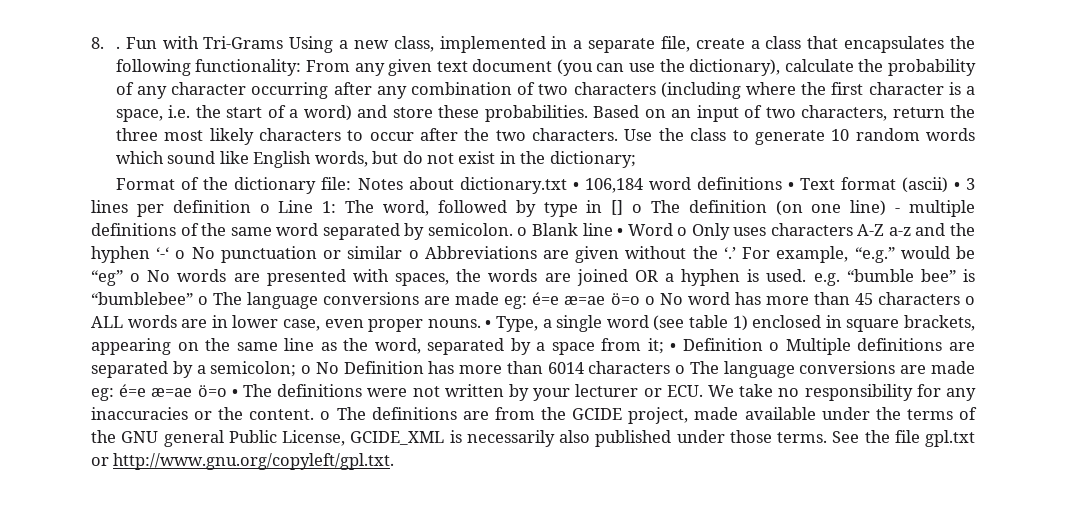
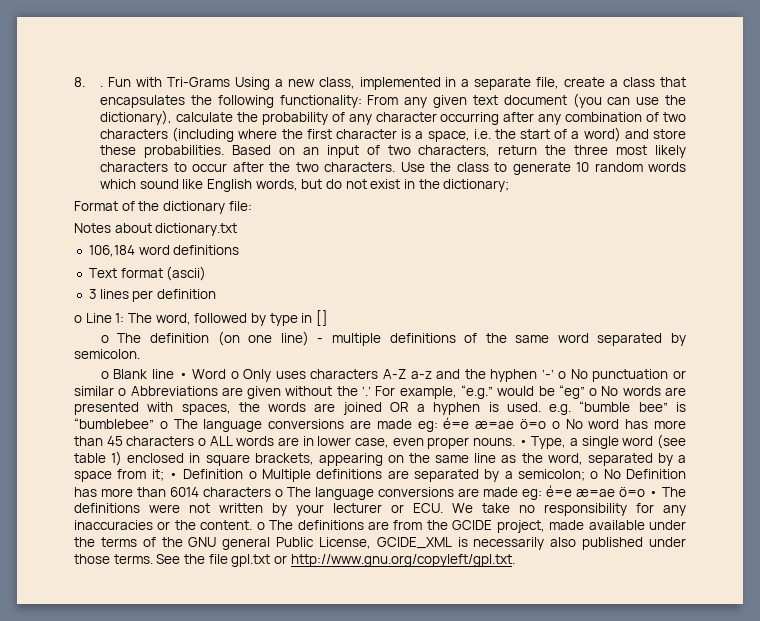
(352, 183) none -> (252, 206) //
[572,182,579,190] • -> (238, 229) //
[787,182,794,190] • -> (240, 250) //
[953,182,960,190] • -> (207, 273) //
(251, 206) none -> (216, 294) //
(624, 207) none -> (328, 318) //
(513, 229) none -> (140, 354) //

